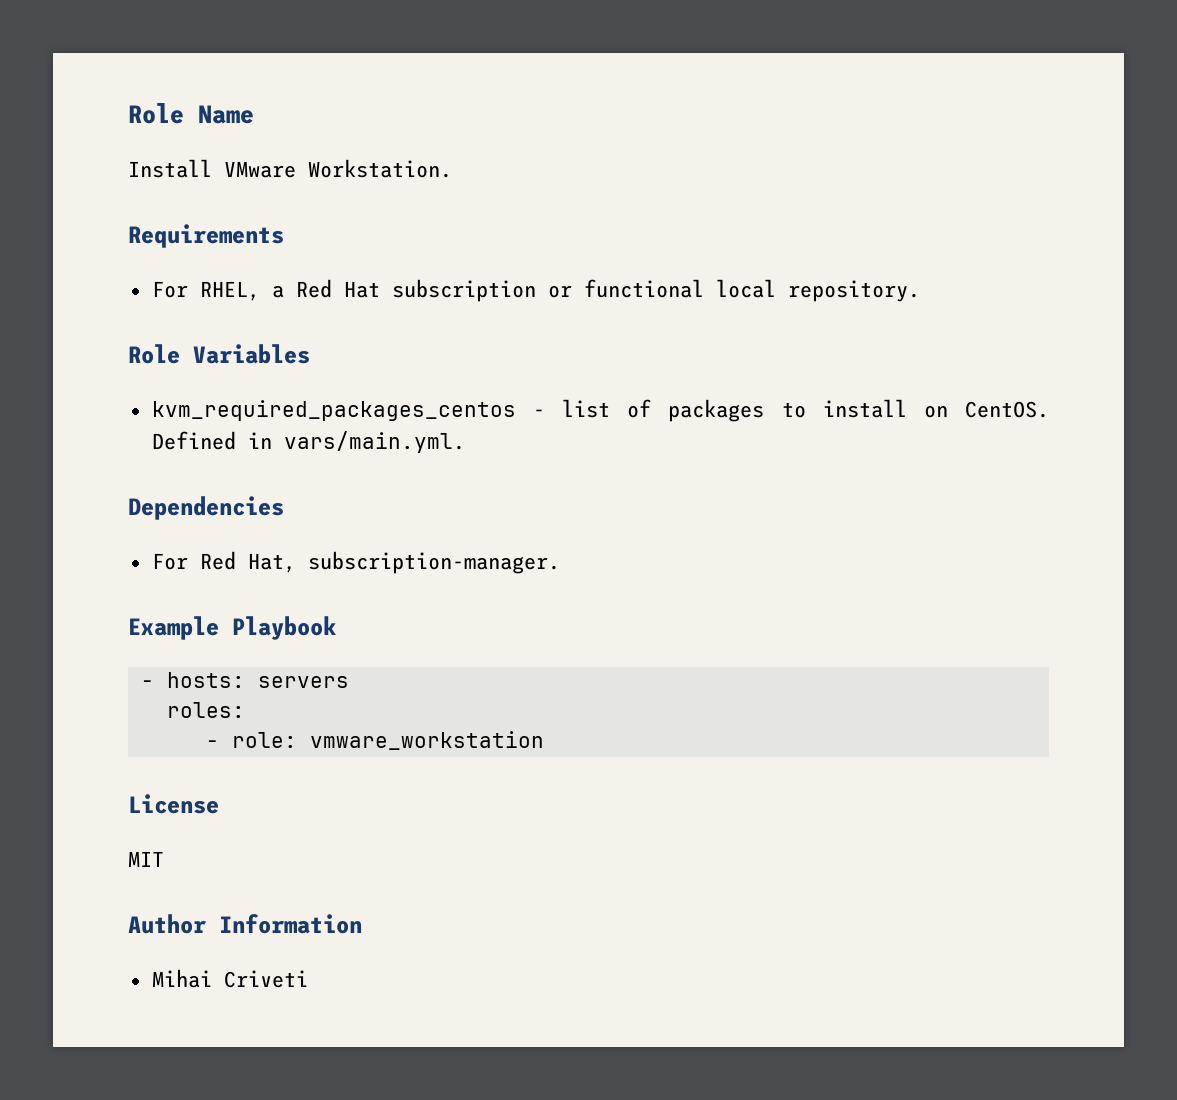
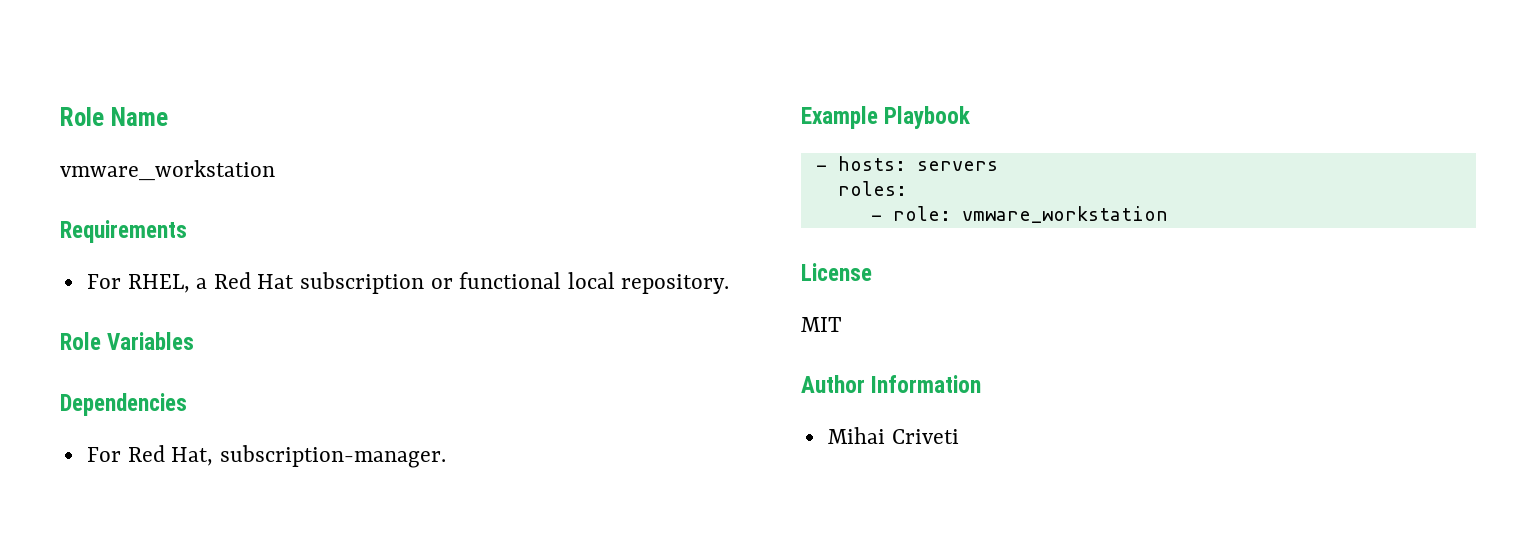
[128,159,452,178] Install VMware Workstation. -> [60,160,275,181] vmware_workstation
[151,399,1050,422] [151,431,465,453] // kvm_required_packages_centos - list of packages to install on CentOS. Defined in vars/main.yml. -> (195, 341) none

